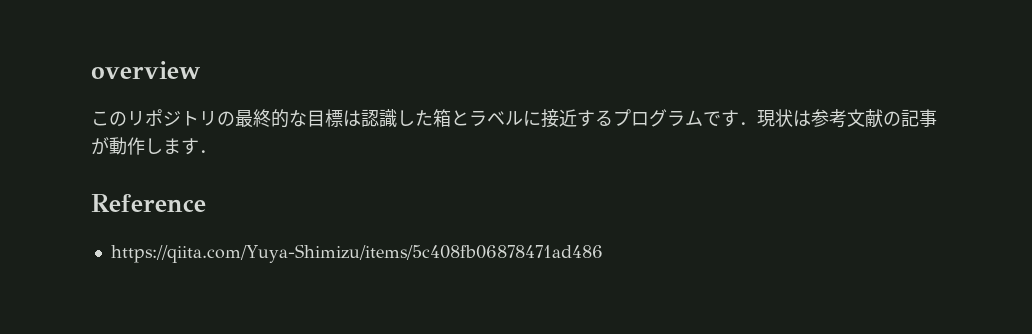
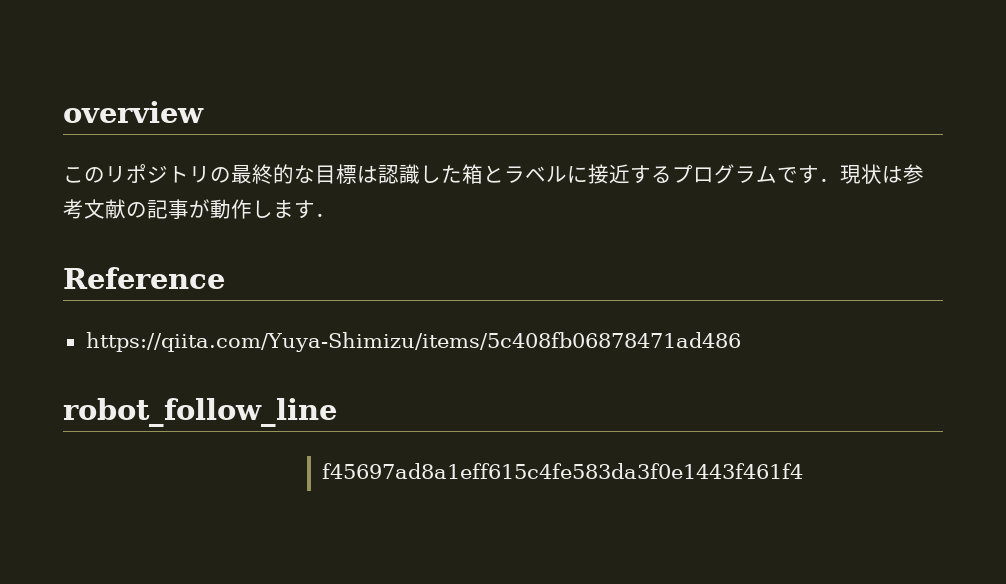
(603, 253) none -> [63,398,337,427] [321,463,803,479] // robot_follow_line // f45697ad8a1eff615c4fe583da3f0e1443f461f4

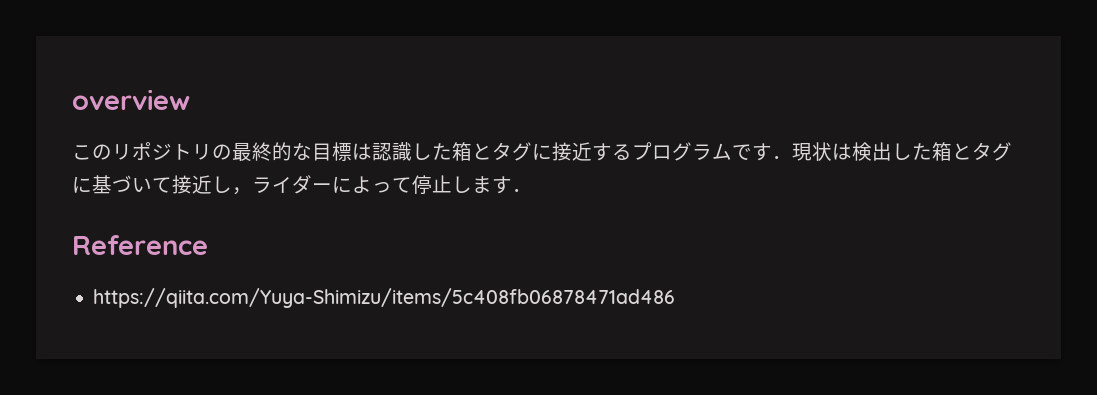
[504,166,567,183] ラベル -> [492,142,532,161] タグ
[903,164,924,184] [63,199,252,219] 参考文献の記事が動作 -> [852,142,1012,161] [72,175,452,195] 検出した箱とタグに基づいて接近し，ライダーによって停止
[63,398,337,427] [321,463,803,479] // robot_follow_line // f45697ad8a1eff615c4fe583da3f0e1443f461f4 -> (676, 298) none

